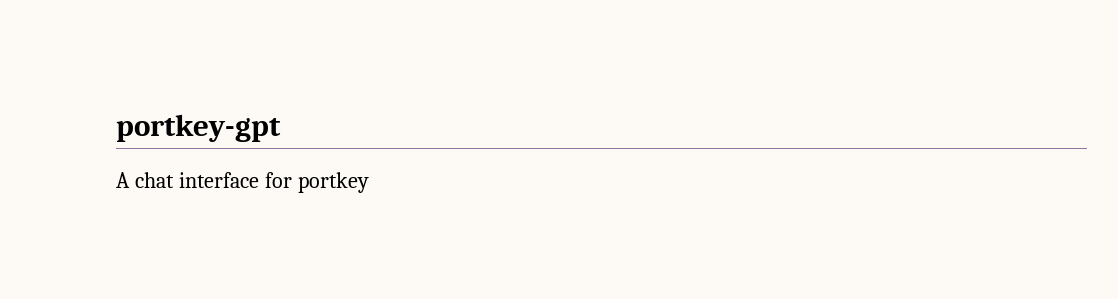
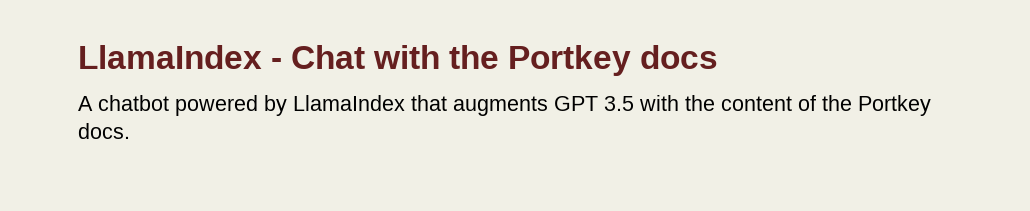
[116,114,281,142] [116,172,369,193] portkey-gpt // A chat interface for portkey -> [78,45,719,76] [78,95,931,116] [78,123,130,139] LlamaIndex - Chat with the Portkey docs // A chatbot powered by LlamaIndex that augments GPT 3.5 with the content of the Portkey docs.

